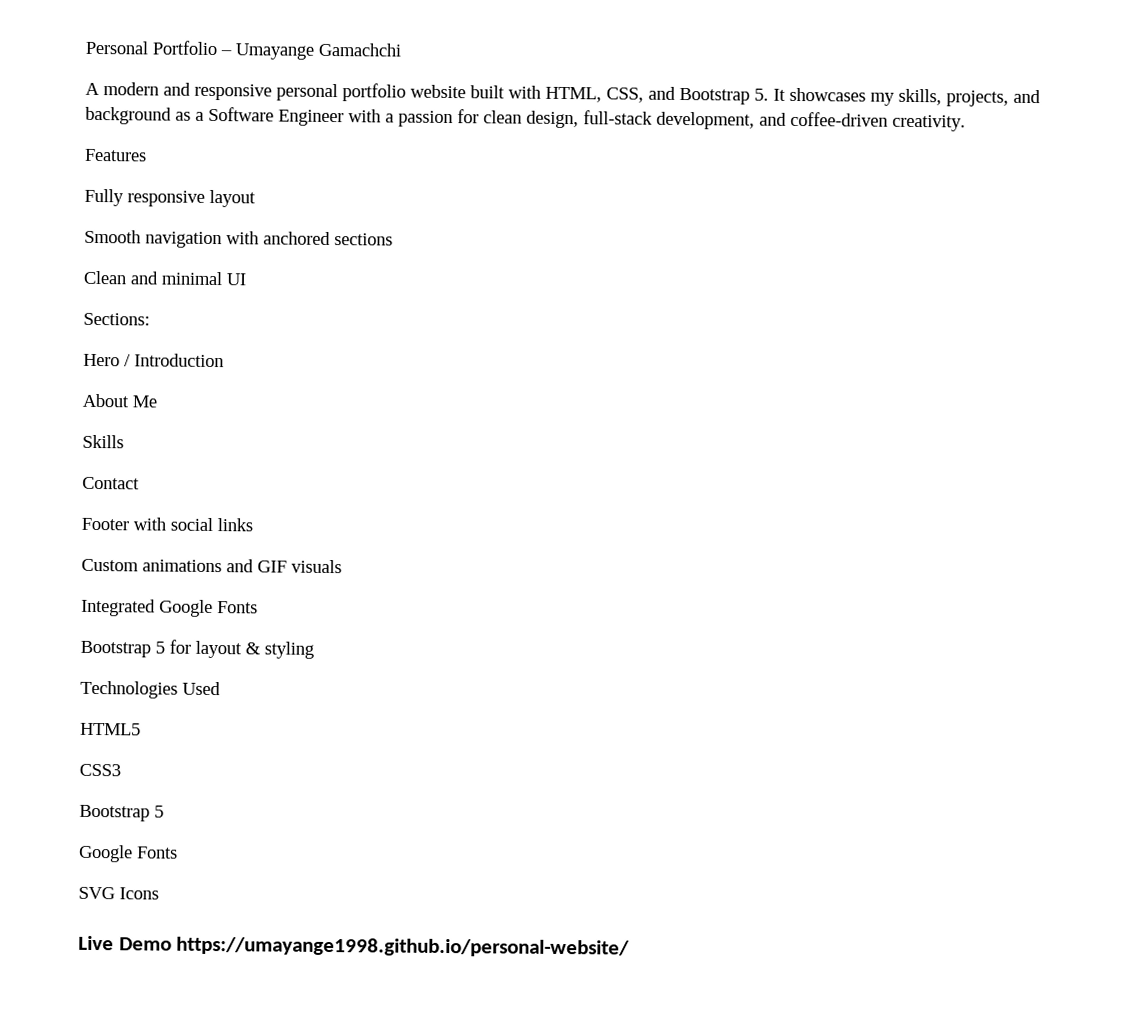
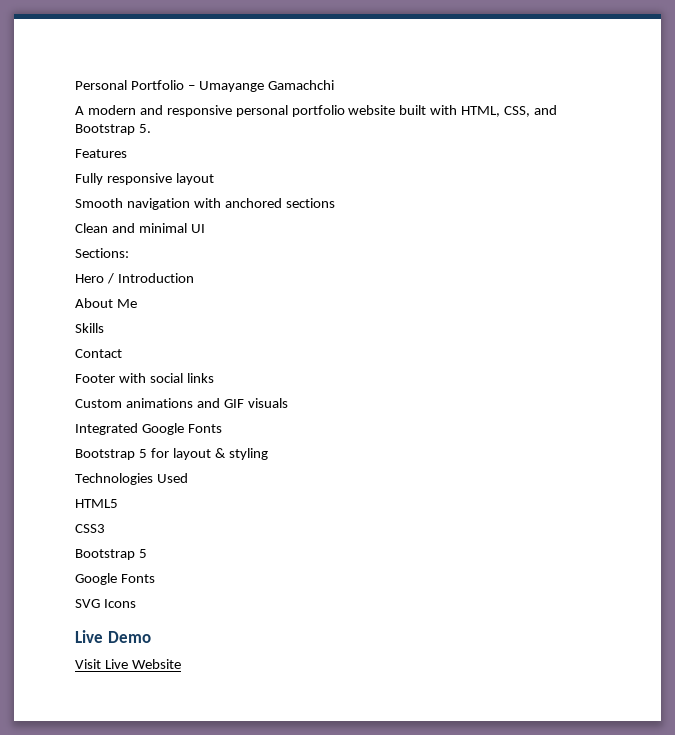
[773,87,1041,107] [85,106,966,132] It showcases my skills, projects, and background as a Software Engineer with a passion for clean design, full-stack development, and coffee-driven creativity. -> (151, 128) none
[176,936,631,958] https://umayange1998.github.io/personal-website/ -> [75,659,181,669] // Visit Live Website

